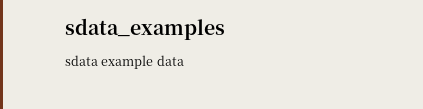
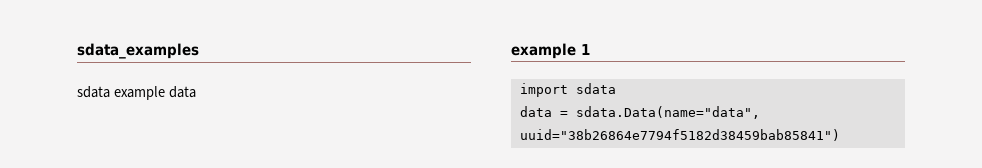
(184, 60) none -> [511,43,590,59] [519,83,616,97] [519,106,760,119] [519,129,840,141] // example 1 // import sdata // data = sdata.Data(name="data", uuid="38b26864e7794f5182d38459bab85841")

